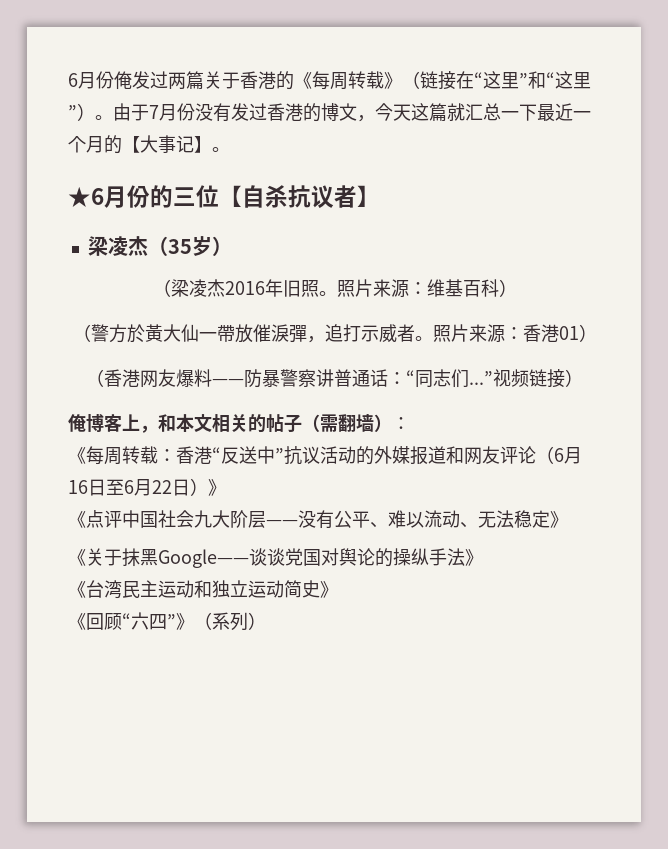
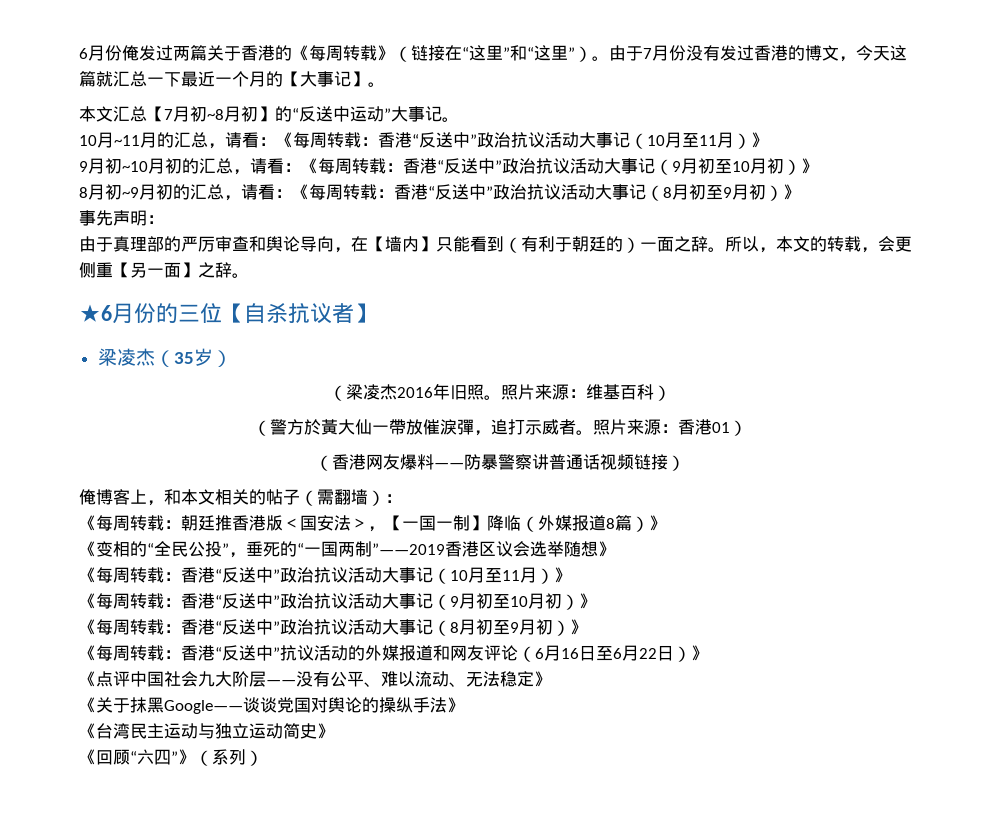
(230, 149) none -> [79,106,459,122] [79,132,768,149] [79,158,818,175] [79,184,800,201] [79,210,164,226] [79,236,912,253] [79,262,249,278] // 本文汇总【7月初~8月初】的“反送中运动”大事记。 // 10月~11月的汇总，请看：《每周转载：香港“反送中”政治抗议活动大事记（10月至11月）》 // 9月初~10月初的汇总，请看：《每周转载：香港“反送中”政治抗议活动大事记（9月初至10月初）》 // 8月初~9月初的汇总，请看：《每周转载：香港“反送中”政治抗议活动大事记（8月初至9月初）》 // 事先声明： // 由于真理部的严厉审查和舆论导向，在【墙内】只能看到（有利于朝廷的）一面之辞。所以，本文的转载，会更侧重【另一面】之辞。
[388,369,493,388] ：“同志们...” -> (600, 462) none
(410, 423) none -> [79,515,666,532] [79,541,615,558] [79,567,571,584] [79,593,596,610] [79,619,587,636] // 《每周转载：朝廷推香港版＜国安法＞，【一国一制】降临（外媒报道8篇）》 // 《变相的“全民公投”，垂死的“一国两制”——2019香港区议会选举随想》 // 《每周转载：香港“反送中”政治抗议活动大事记（10月至11月）》 // 《每周转载：香港“反送中”政治抗议活动大事记（9月初至10月初）》 // 《每周转载：香港“反送中”政治抗议活动大事记（8月初至9月初）》
[194,580,212,598] 和 -> [198,723,215,739] 与

